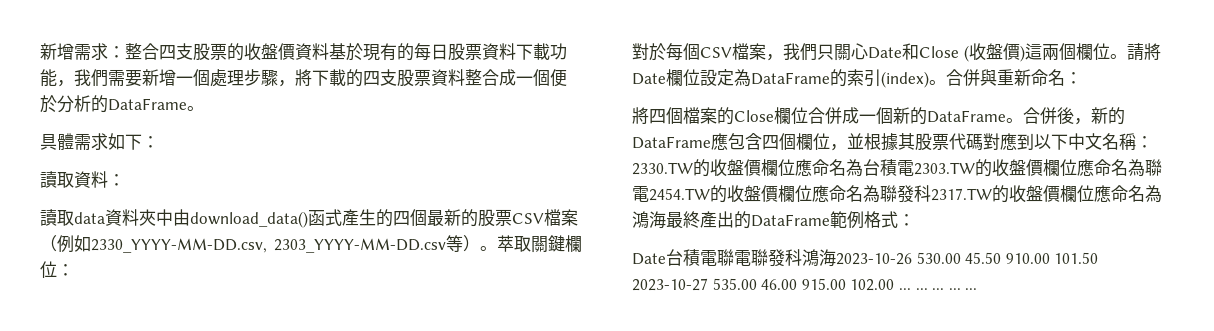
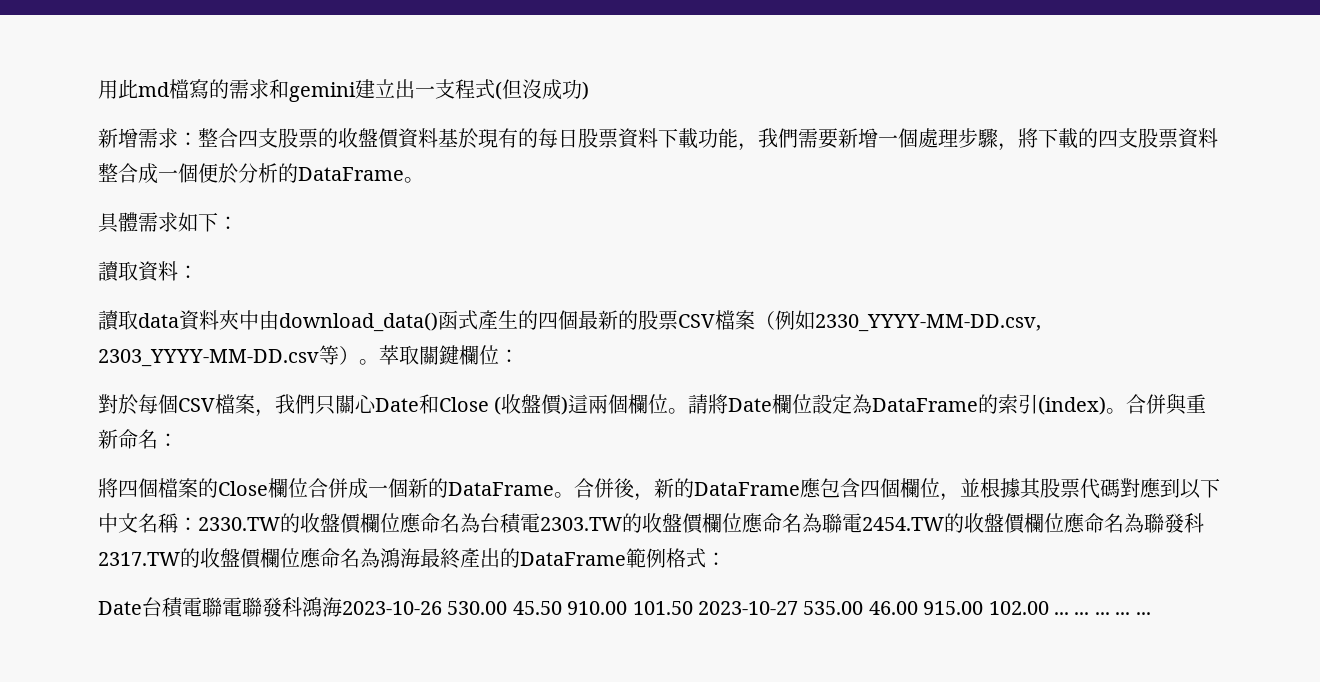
(40, 51) none -> [98,79,589,102] 用此md檔寫的需求和gemini建立出一支程式(但沒成功) //

